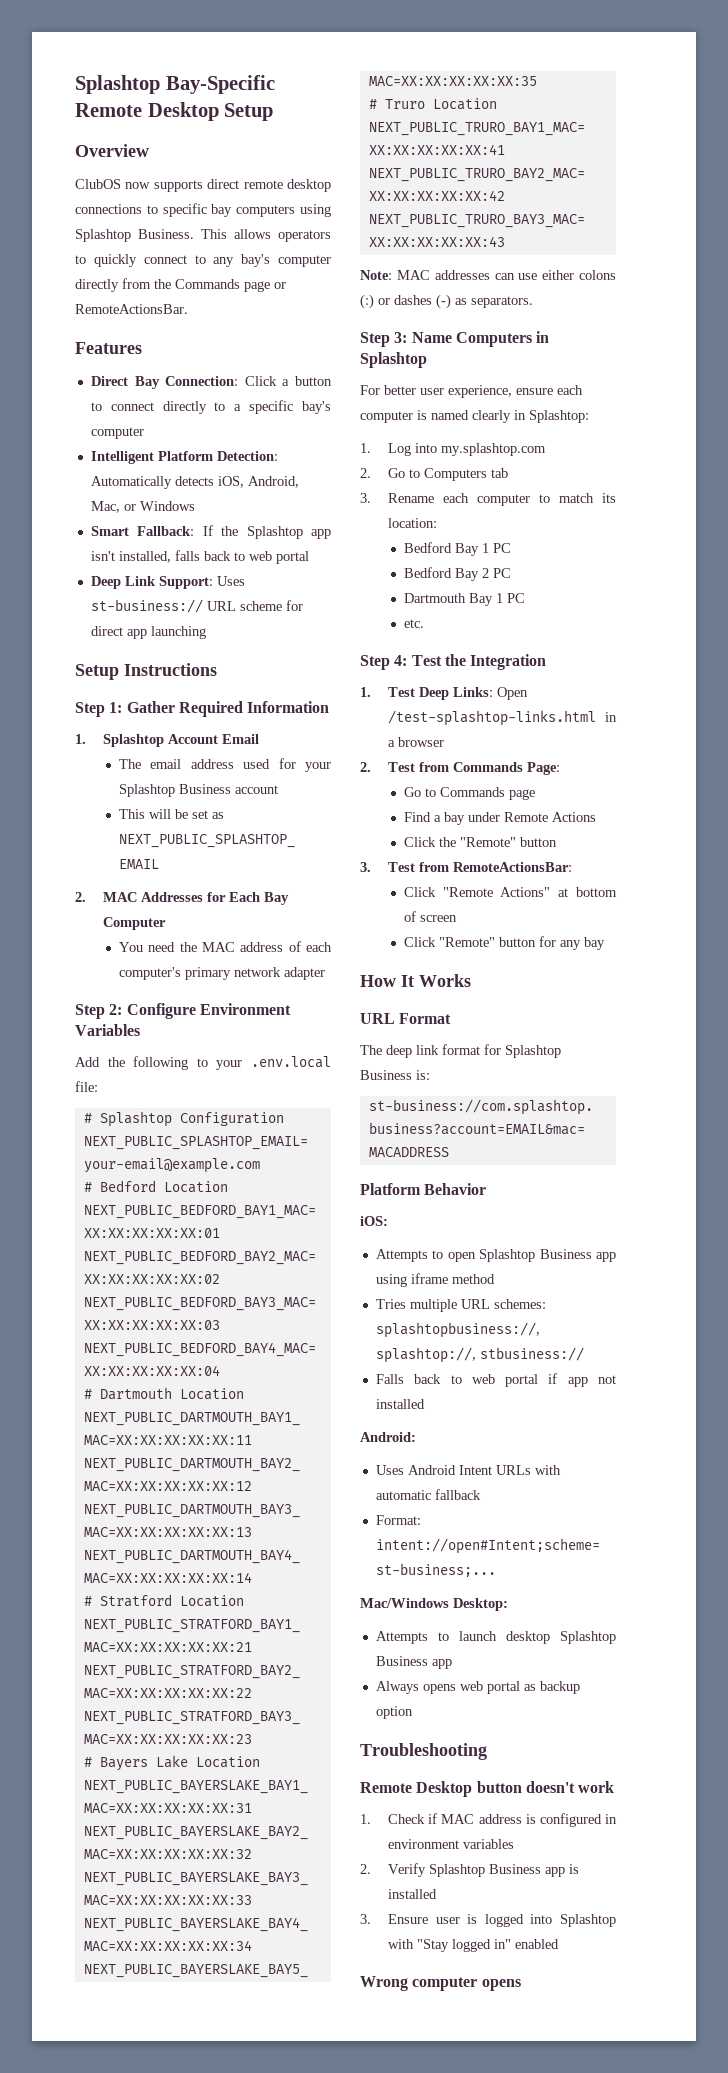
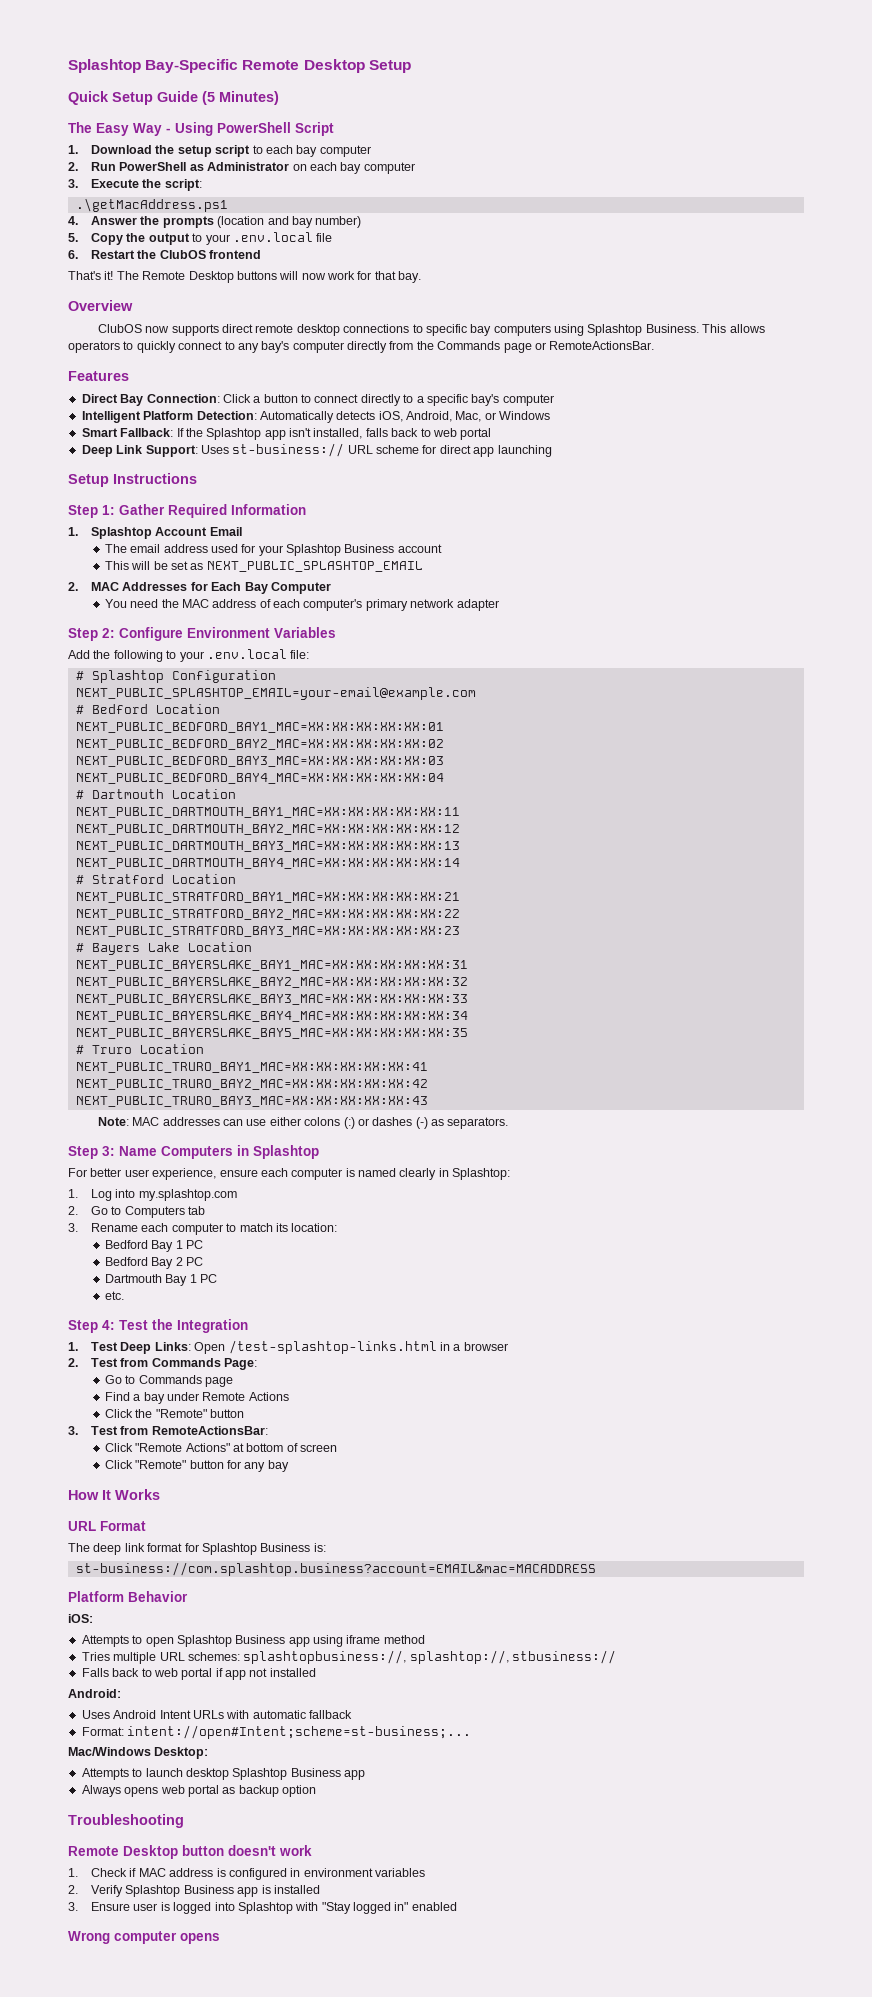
(274, 112) none -> [68,91,279,105] [68,122,334,136] [68,145,371,157] [68,162,415,174] [68,179,202,191] [75,198,228,212] [68,216,362,228] [68,232,333,245] [68,250,262,259] [68,271,422,283] // Quick Setup Guide (5 Minutes) // The Easy Way - Using PowerShell Script // 1. Download the setup script to each bay computer // 2. Run PowerShell as Administrator on each bay computer // 3. Execute the script: // .\getMacAddress.ps1 // 4. Answer the prompts (location and bay number) // 5. Copy the output to your .env.local file // 6. Restart the ClubOS frontend // That's it! The Remote Desktop buttons will now work for that bay.

